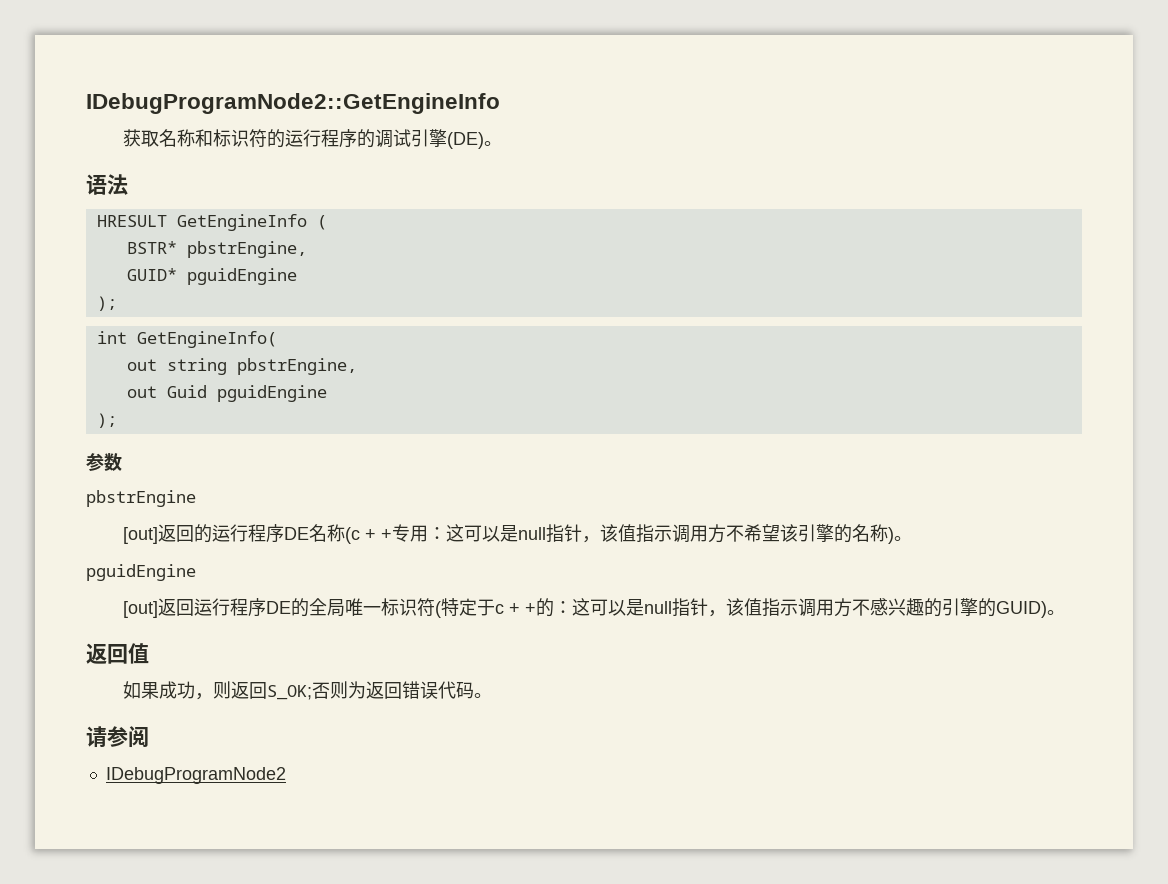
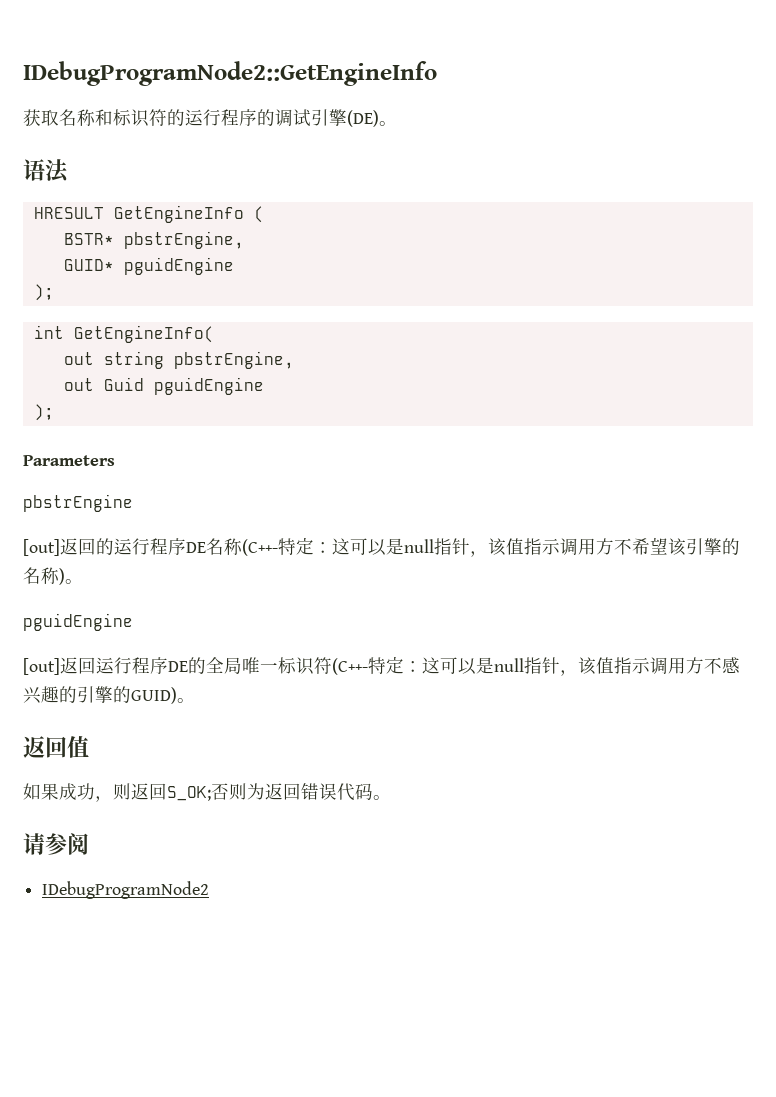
[86,453,122,471] 参数 -> [23,455,115,466] Parameters
[344,524,428,544] (c + +专用 -> [242,537,314,556] (C++-特定
[434,598,554,618] (特定于c + +的 -> [332,656,404,675] (C++-特定

